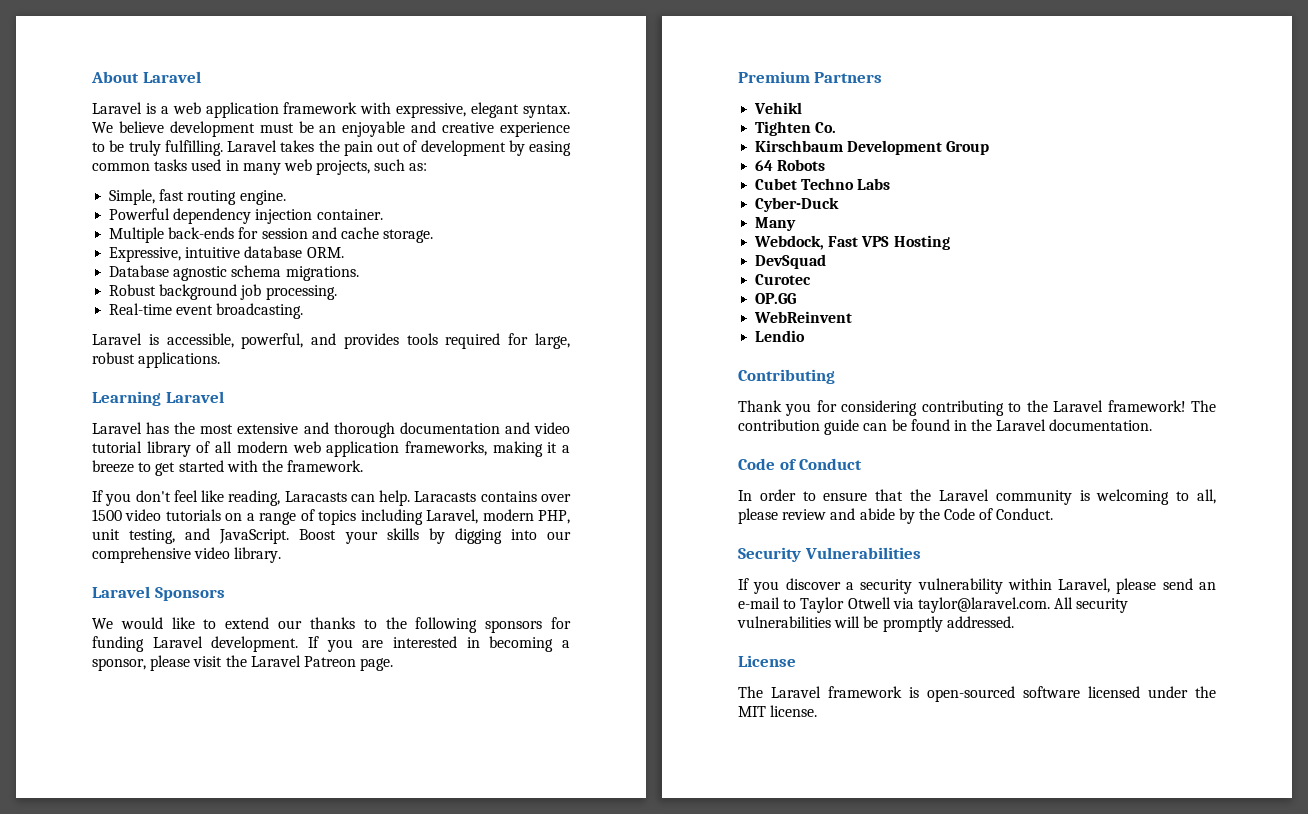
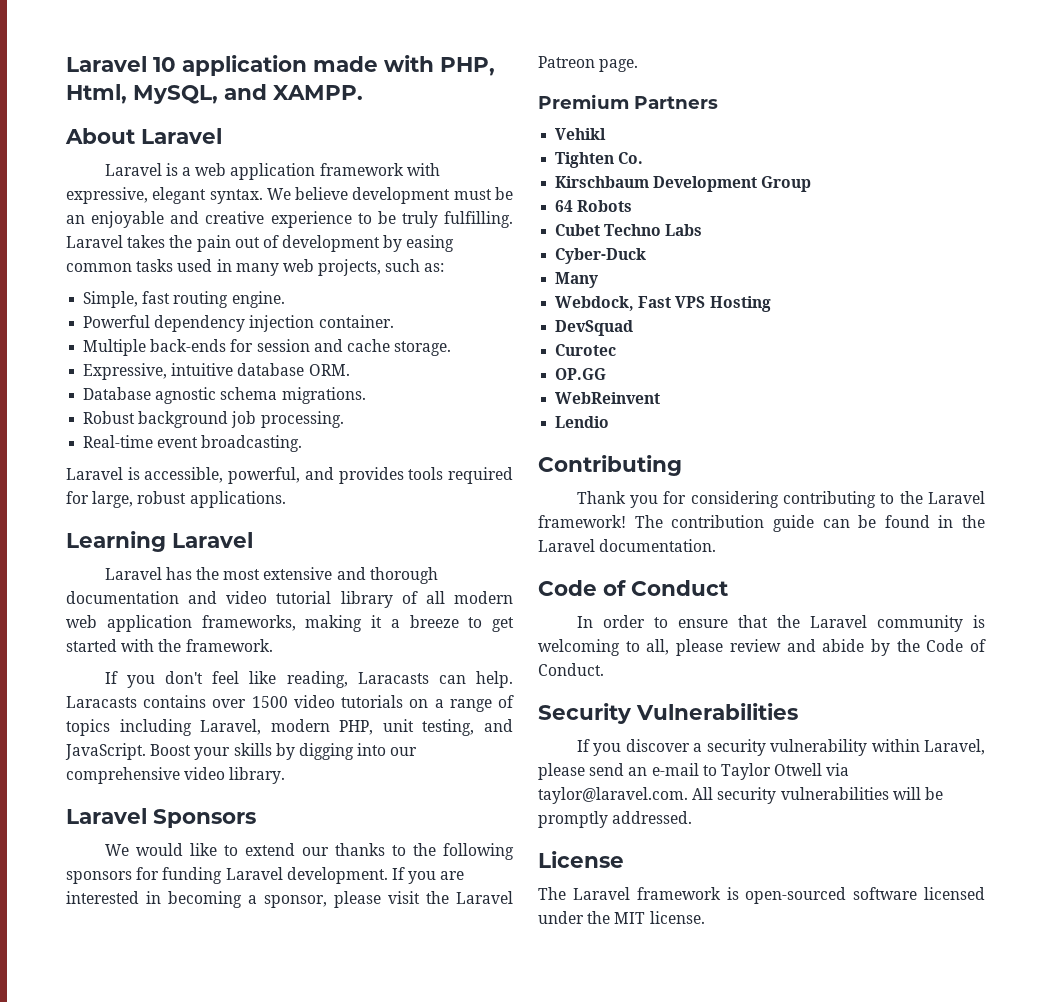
(91, 77) none -> [66,55,495,76] [66,84,363,104] Laravel 10 application made with PHP, Html, MySQL, and XAMPP. //

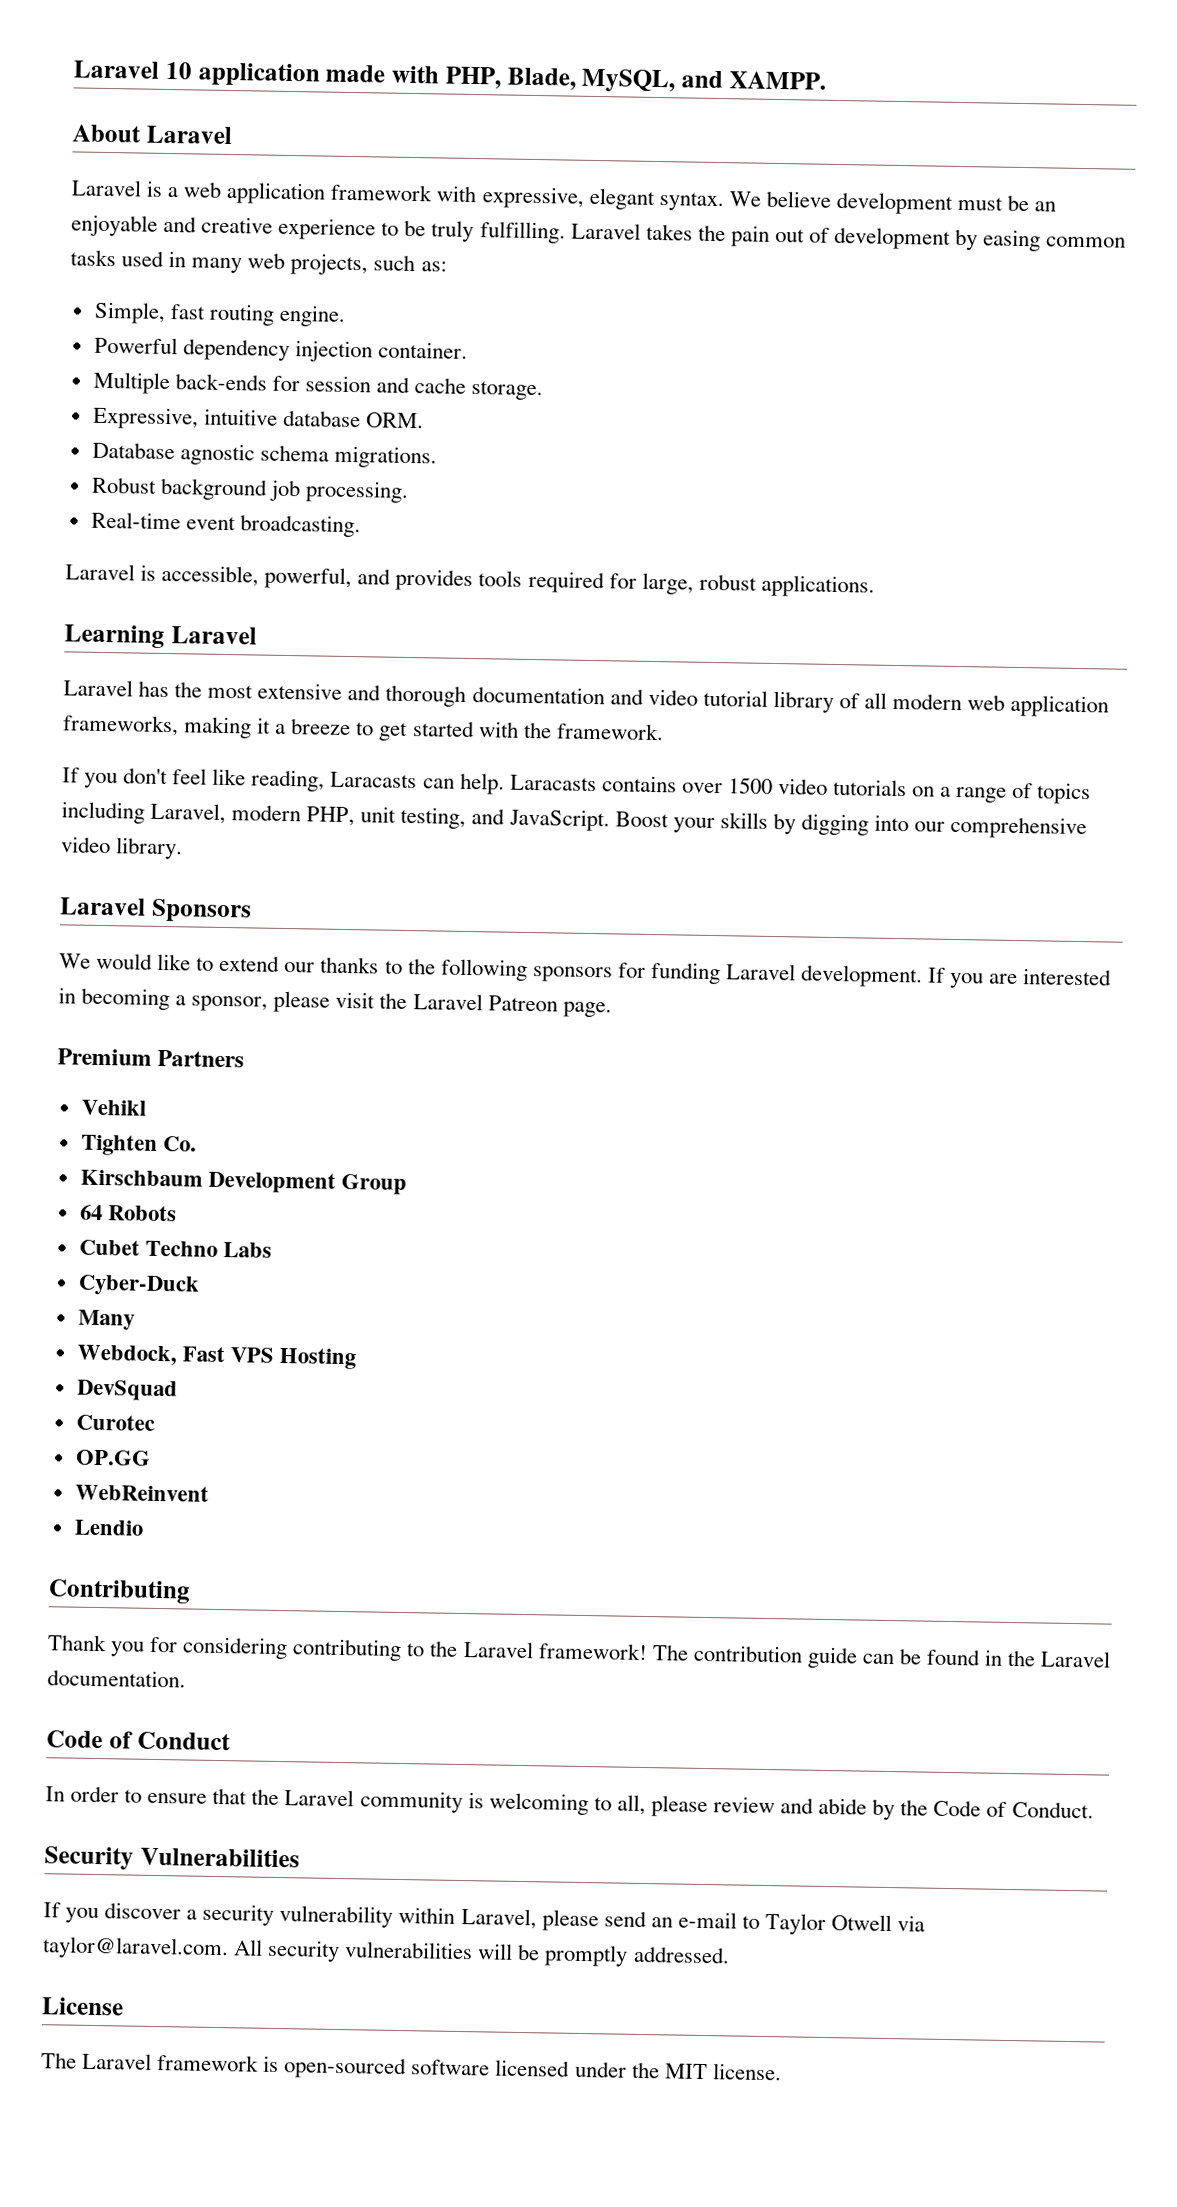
[66,84,127,104] Html, -> [506,67,576,91] Blade,

